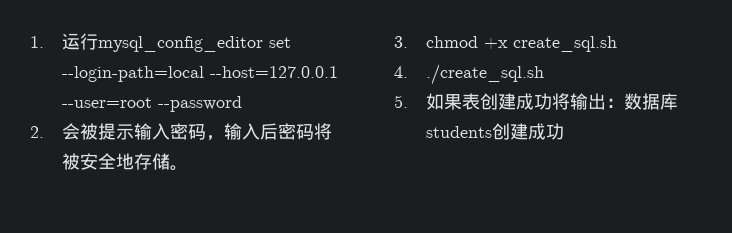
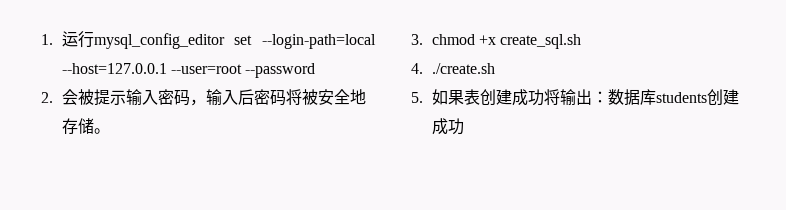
[426,64,545,85] ./create_sql.sh -> [431,63,495,74] ./create.sh

